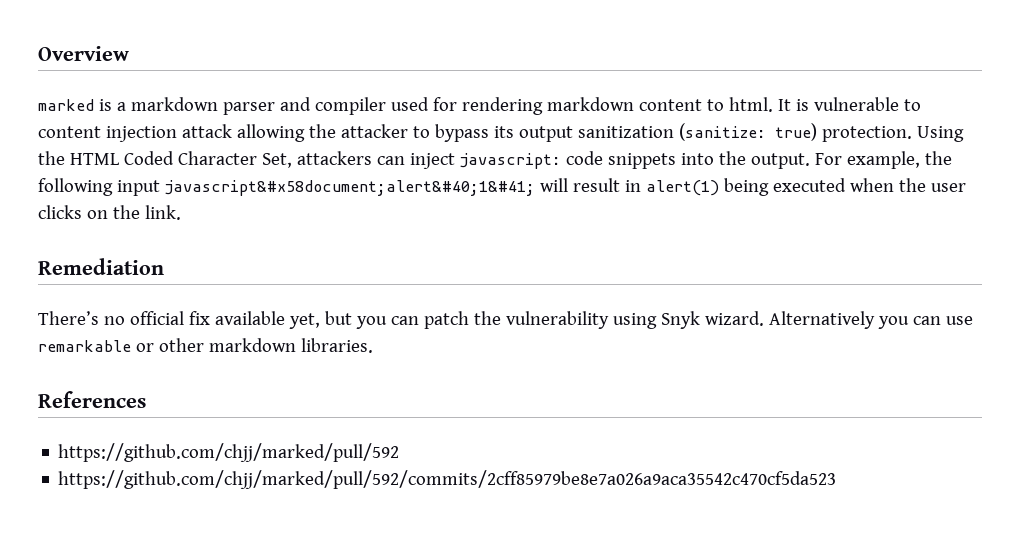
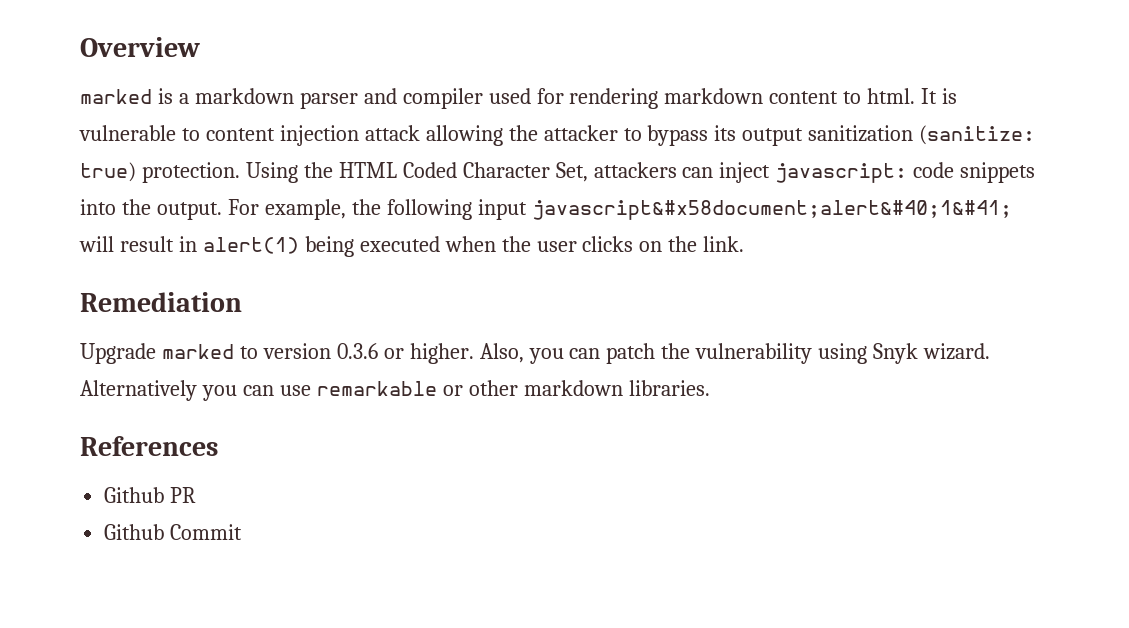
[38,311,352,329] There’s no official fix available yet, but -> [80,343,524,364] Upgrade marked to version 0.3.6 or higher. Also,
[58,443,400,462] [58,470,837,489] https://github.com/chjj/marked/pull/592 // https://github.com/chjj/marked/pull/592/commits/2cff85979be8e7a026a9aca35542c470cf5da523 -> [104,487,197,503] [104,524,243,540] Github PR // Github Commit

